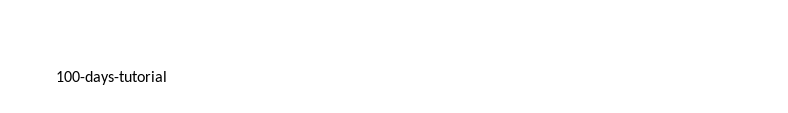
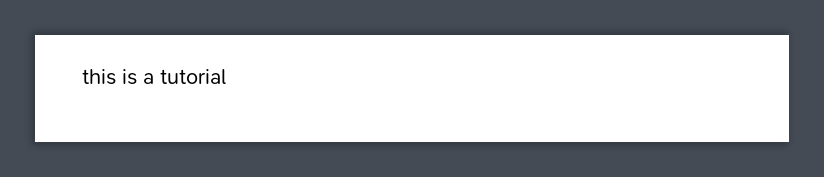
[56,71,167,85] 100-days-tutorial -> [82,69,226,85] this is a tutorial

